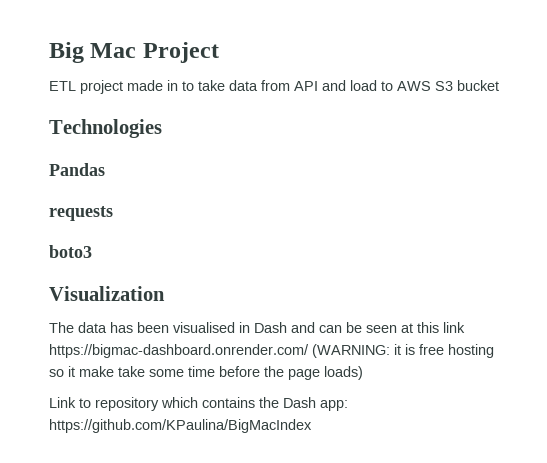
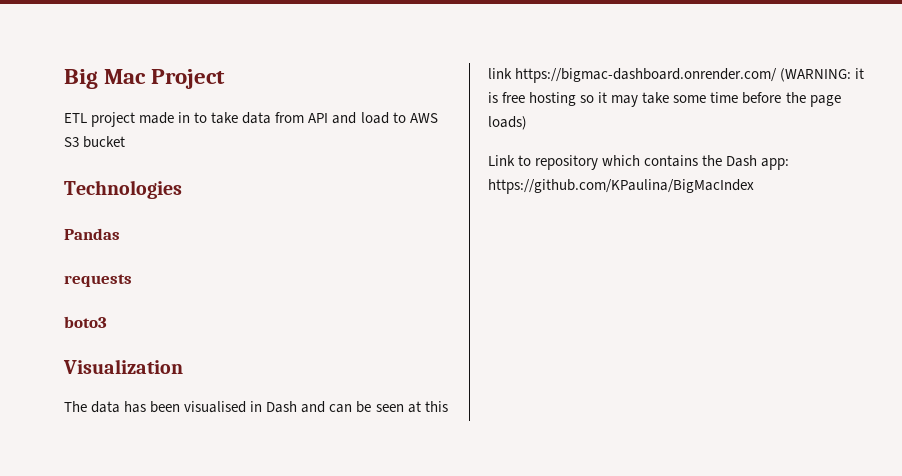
[79,366,114,377] make -> [611,95,639,107] may

